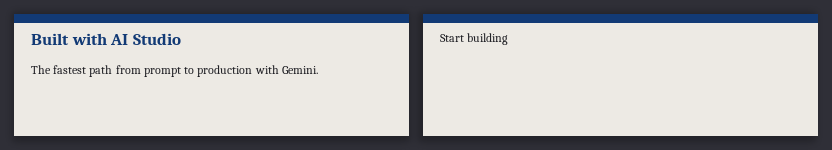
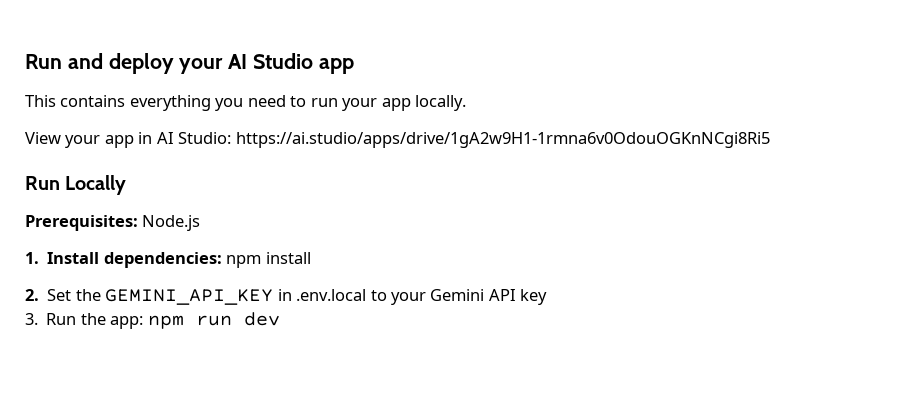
[31,33,181,45] [31,65,318,77] [440,33,509,45] Built with AI Studio // The fastest path from prompt to production with Gemini. // Start building -> [25,53,354,74] [25,95,467,111] [25,132,770,148] [25,175,127,195] [25,215,201,231] [25,252,311,268] [25,289,548,305] [25,312,280,329] Run and deploy your AI Studio app // This contains everything you need to run your app locally. // View your app in AI Studio: https://ai.studio/apps/drive/1gA2w9H1-1rmna6v0OdouOGKnNCgi8Ri5 // Run Locally // Prerequisites: Node.js // 1. Install dependencies: npm install // 2. Set the GEMINI_API_KEY in .env.local to your Gemini API key // 3. Run the app: npm run dev

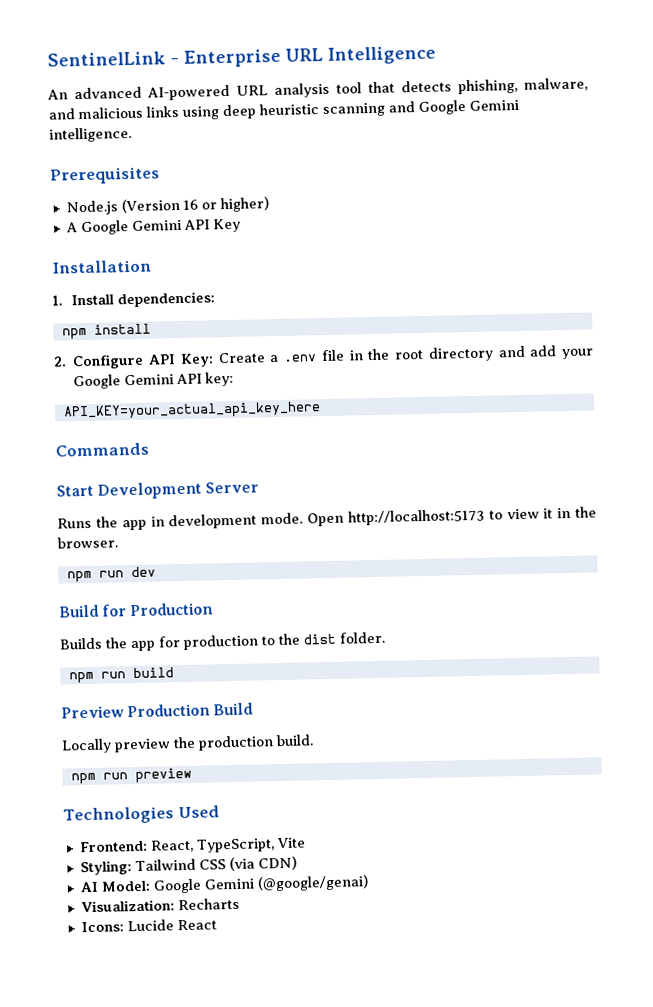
[25,53,354,74] [25,95,467,111] [25,132,770,148] [25,175,127,195] [25,215,201,231] Run and deploy your AI Studio app // This contains everything you need to run your app locally. // View your app in AI Studio: https://ai.studio/apps/drive/1gA2w9H1-1rmna6v0OdouOGKnNCgi8Ri5 // Run Locally // Prerequisites: Node.js -> [47,45,436,68] [47,77,588,101] [48,99,519,120] [49,126,132,143] [49,166,160,185] [65,196,269,216] [65,218,241,236] [51,259,152,274] SentinelLink - Enterprise URL Intelligence // An advanced AI-powered URL analysis tool that detects phishing, malware, and malicious links using deep heuristic scanning and Google Gemini intelligence. // Prerequisites // Node.js (Version 16 or higher) // A Google Gemini API Key // Installation
(222, 260) none -> (216, 299) //
[47,289,548,305] [25,312,280,329] Set the GEMINI_API_KEY in .env.local to your Gemini API key // 3. Run the app: npm run dev -> [72,345,594,370] [73,371,235,390] [62,401,321,421] [55,442,149,457] [56,481,260,500] [57,506,598,531] [57,536,118,549] [66,566,156,583] [59,602,214,618] [59,631,385,652] [68,667,174,684] [61,702,254,719] [61,734,314,754] [70,767,192,785] [63,805,220,825] [78,837,306,853] [79,855,297,876] [79,874,369,894] [80,897,240,913] [80,919,217,933] Configure API Key: Create a .env file in the root directory and add your Google Gemini API key: // API_KEY=your_actual_api_key_here // Commands // Start Development Server // Runs the app in development mode. Open http://localhost:5173 to view it in the browser. // npm run dev // Build for Production // Builds the app for production to the dist folder. // npm run build // Preview Production Build // Locally preview the production build. // npm run preview // Technologies Used // Frontend: React, TypeScript, Vite // Styling: Tailwind CSS (via CDN) // AI Model: Google Gemini (@google/genai) // Visualization: Recharts // Icons: Lucide React

